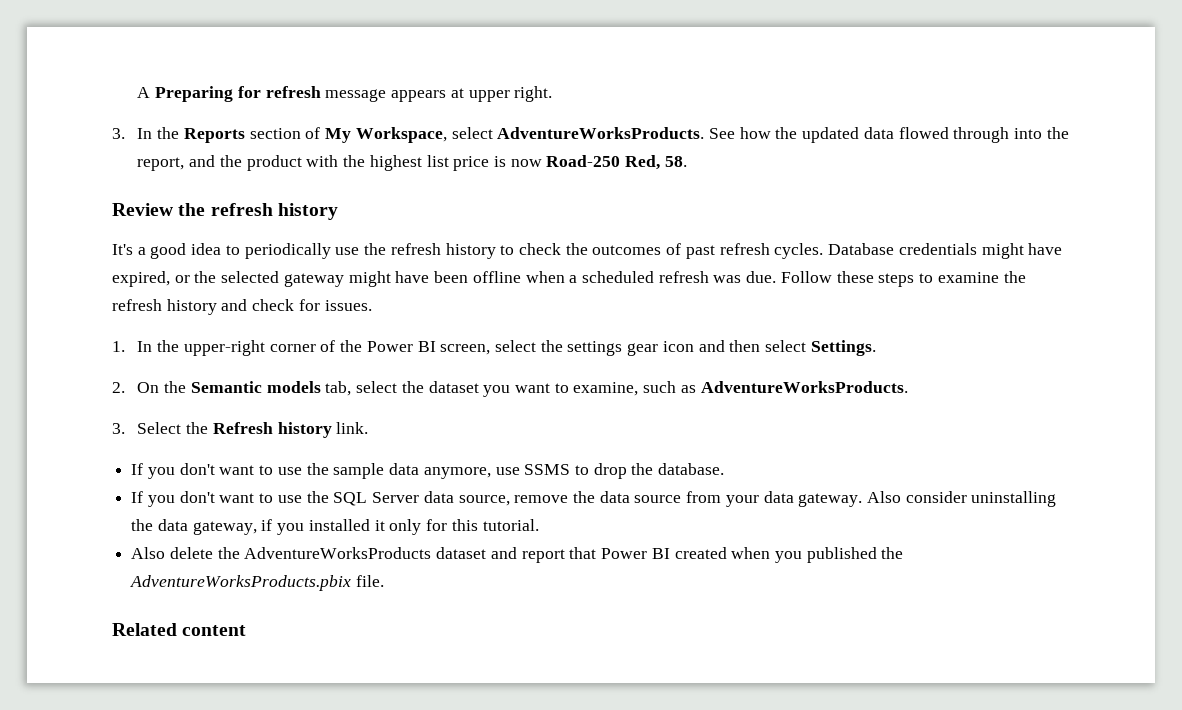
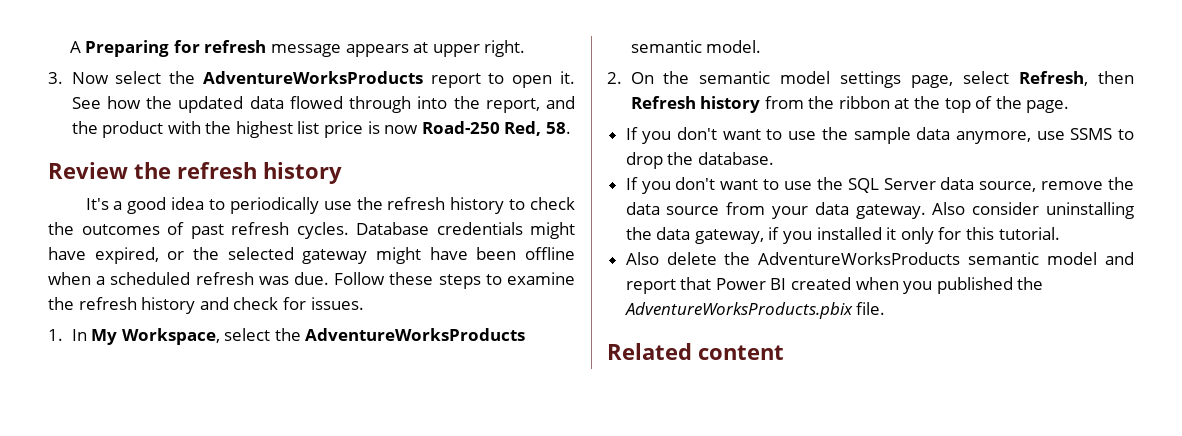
[137,127,705,143] In the Reports section of My Workspace, select AdventureWorksProducts. -> [71,71,575,88] Now select the AdventureWorksProducts report to open it.
[157,340,876,356] [112,381,908,397] [112,422,369,438] the upper-right corner of the Power BI screen, select the settings gear icon and then select Settings. // 2. On the Semantic models tab, select the dataset you want to examine, such as AdventureWorksProducts. // 3. Select the Refresh history link. -> [91,328,526,345] [630,40,762,53] [607,71,1134,88] [630,96,1070,113] My Workspace, select the AdventureWorksProducts semantic model. // 2. On the semantic model settings page, select Refresh, then Refresh history from the ribbon at the top of the page.
[436,547,487,559] dataset -> [968,252,1098,265] semantic model

